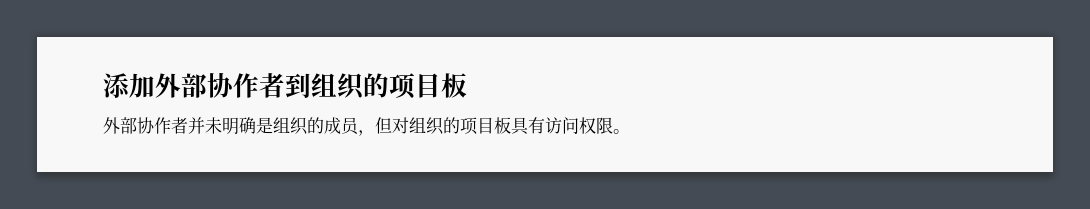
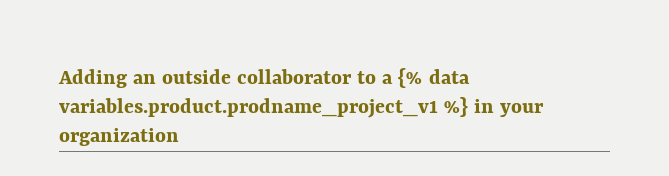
[103,72,467,100] [103,117,630,136] 添加外部协作者到组织的项目板 // 外部协作者并未明确是组织的成员，但对组织的项目板具有访问权限。 -> [58,68,470,88] [59,97,545,118] [59,128,179,146] Adding an outside collaborator to a {% data variables.product.prodname_project_v1 %} in your organization

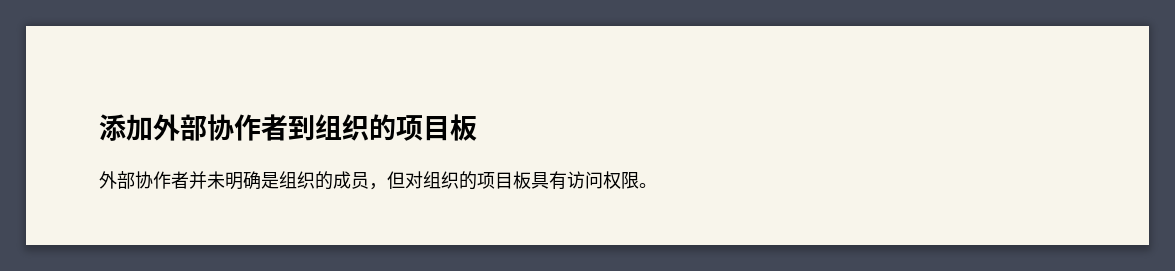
[58,68,470,88] [59,97,545,118] [59,128,179,146] Adding an outside collaborator to a {% data variables.product.prodname_project_v1 %} in your organization -> [99,114,477,141] [99,171,657,190] 添加外部协作者到组织的项目板 // 外部协作者并未明确是组织的成员，但对组织的项目板具有访问权限。

